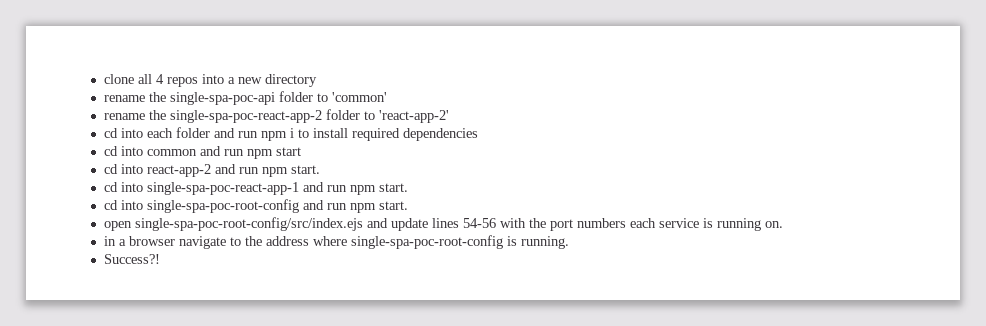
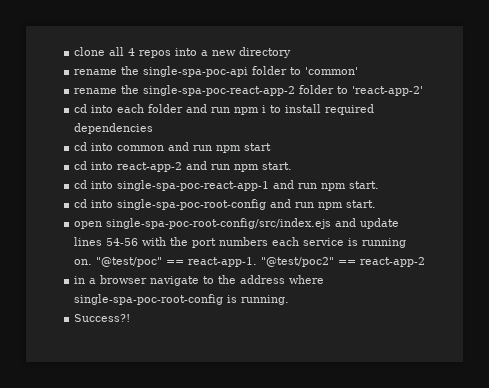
(783, 224) none -> [96,257,426,267] "@test/poc" == react-app-1. "@test/poc2" == react-app-2

